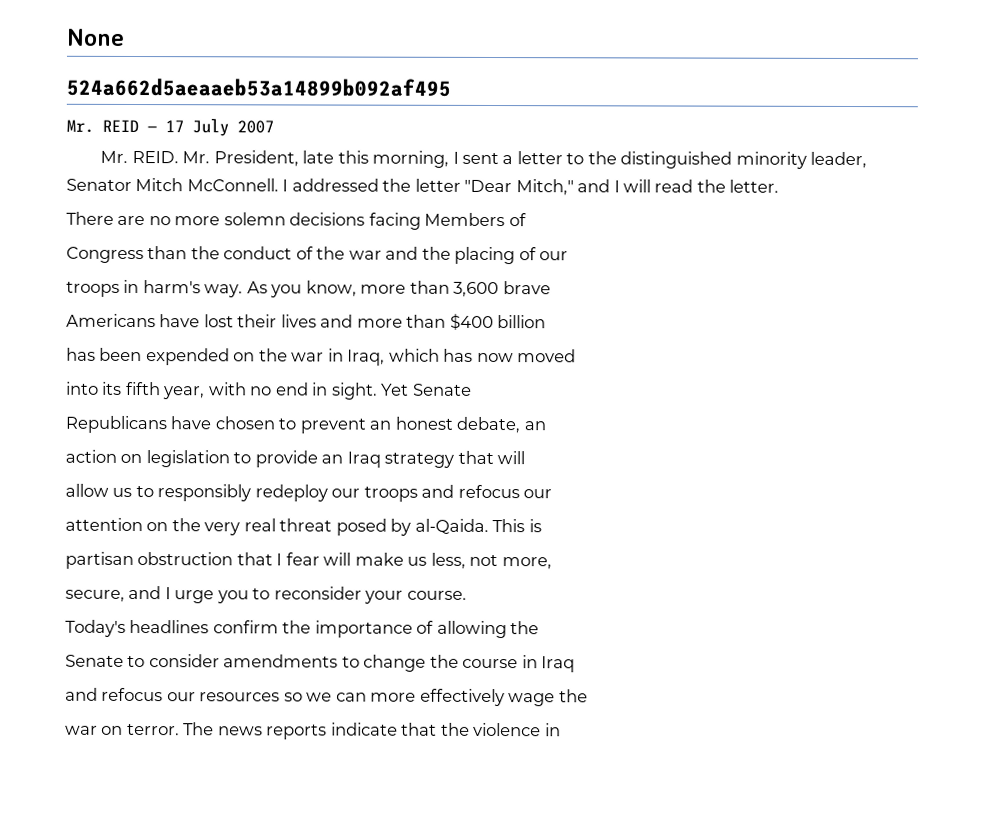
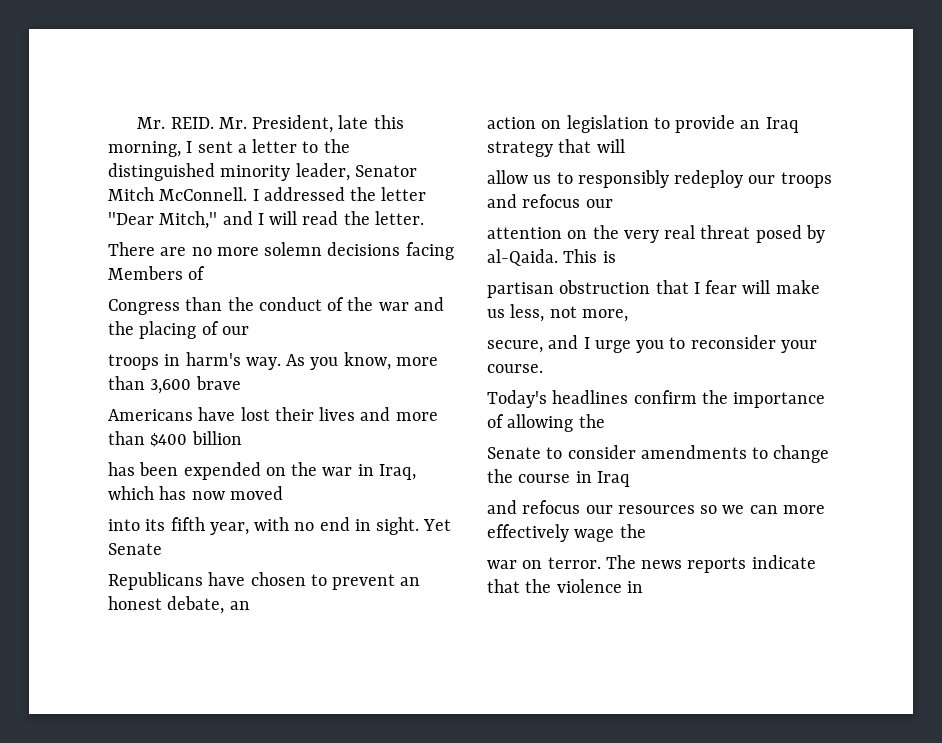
[67,28,125,46] [66,77,451,97] [66,118,274,137] None // 524a662d5aeaaeb53a14899b092af495 // Mr. REID — 17 July 2007 // -> (137, 123) none

